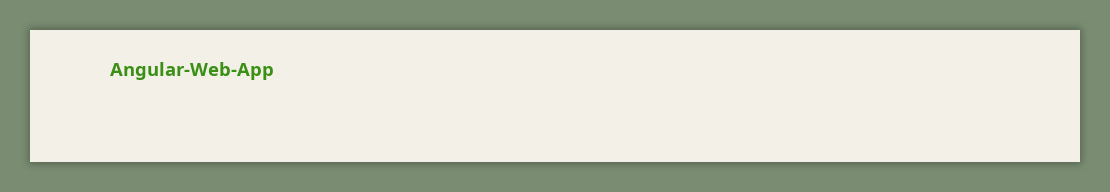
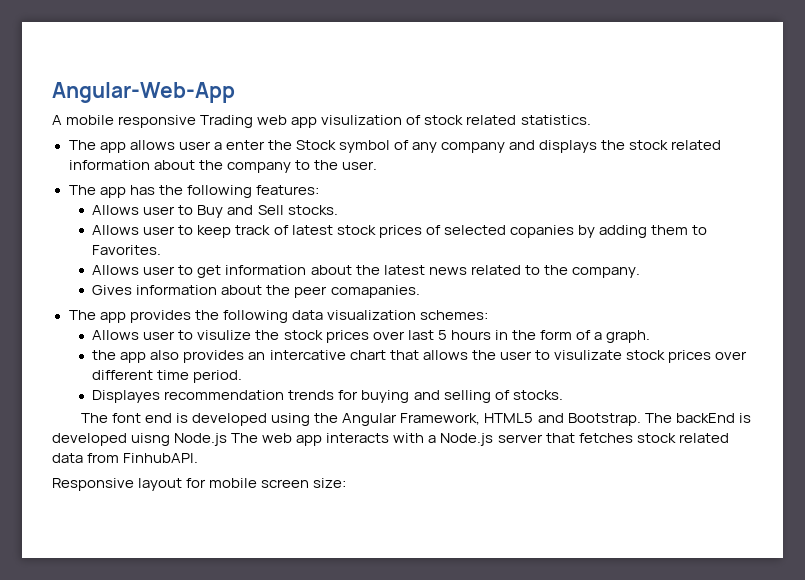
(274, 71) none -> [52,115,591,128] [68,140,722,153] [68,160,377,173] [68,185,319,198] [92,205,338,218] [92,225,708,238] [92,245,162,255] [92,265,640,278] [92,285,420,298] [68,310,488,323] [92,330,651,343] [92,350,748,363] [92,370,243,383] [92,390,563,403] [81,413,751,426] [52,433,729,446] [52,453,199,463] [52,478,347,491] // A mobile responsive Trading web app visulization of stock related statistics. // The app allows user a enter the Stock symbol of any company and displays the stock related information about the company to the user. // The app has the following features: // Allows user to Buy and Sell stocks. // Allows user to keep track of latest stock prices of selected copanies by adding them to Favorites. // Allows user to get information about the latest news related to the company. // Gives information about the peer comapanies. // The app provides the following data visualization schemes: // Allows user to visulize the stock prices over last 5 hours in the form of a graph. // the app also provides an intercative chart that allows the user to visulizate stock prices over different time period. // Displayes recommendation trends for buying and selling of stocks. // The font end is developed using the Angular Framework, HTML5 and Bootstrap. The backEnd is developed uisng Node.js The web app interacts with a Node.js server that fetches stock related data from FinhubAPI. // Responsive layout for mobile screen size:

